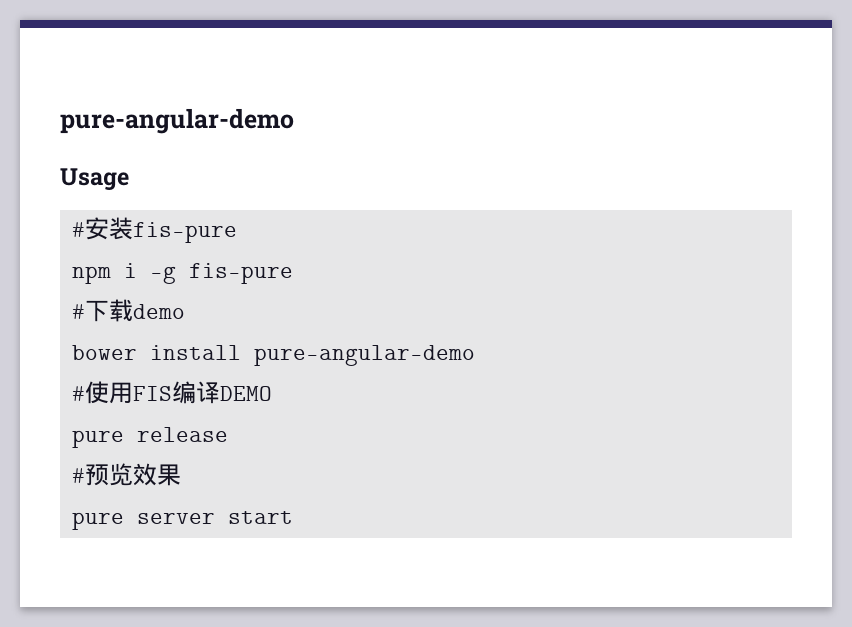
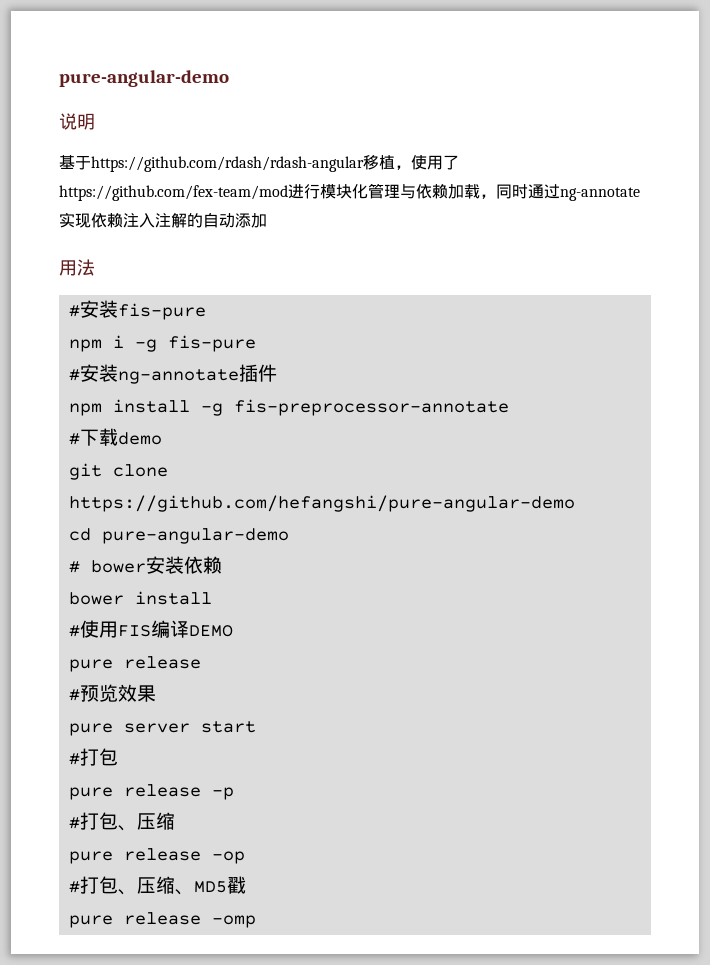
[60,108,294,134] [60,168,129,191] pure-angular-demo // Usage -> [59,70,229,87] [59,113,95,130] [59,155,459,172] [59,183,640,201] [59,212,267,228] [59,259,95,276] pure-angular-demo // 说明 // 基于https://github.com/rdash/rdash-angular移植，使用了https://github.com/fex-team/mod进行模块化管理与依赖加载，同时通过ng-annotate实现依赖注入注解的自动添加 // 用法
[85,299,185,322] 下载demo -> [79,364,277,384] [68,399,509,416] [68,428,162,446] [68,463,168,480] [68,495,575,512] [68,528,289,544] [68,556,222,574] 安装ng-annotate插件 // npm install -g fis-preprocessor-annotate // #下载demo // git clone https://github.com/hefangshi/pure-angular-demo // cd pure-angular-demo // # bower安装依赖
[254,345,475,366] pure-angular-demo -> (212, 598) none
(293, 517) none -> [68,748,118,766] [68,784,234,800] [68,812,175,831] [68,848,245,864] [68,876,246,895] [68,912,256,928] // #打包 // pure release -p // #打包、压缩 // pure release -op // #打包、压缩、MD5戳 // pure release -omp

